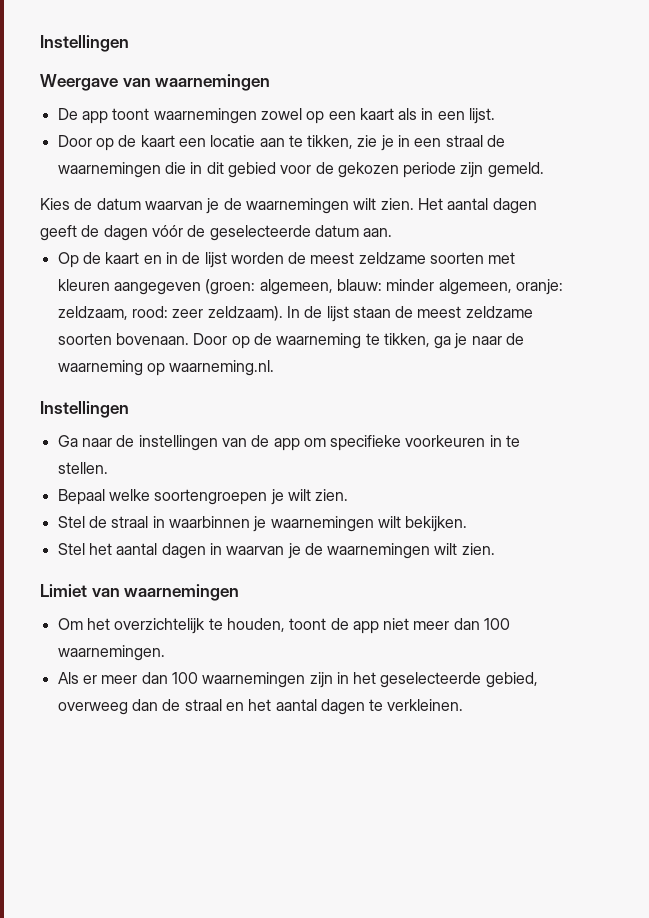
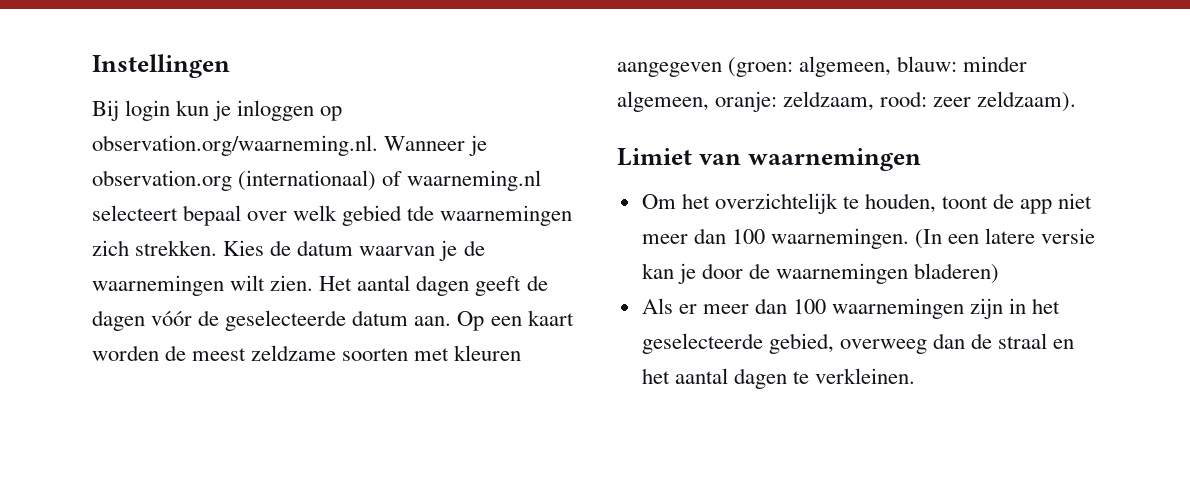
[40,35,129,52] [40,74,271,91] [57,108,496,124] [57,135,506,151] [57,162,544,178] Instellingen // Weergave van waarnemingen // De app toont waarnemingen zowel op een kaart als in een lijst. // Door op de kaart een locatie aan te tikken, zie je in een straal de waarnemingen die in dit gebied voor de gekozen periode zijn gemeld. // -> [92,54,230,78] [92,100,343,121] [92,135,488,156] [92,170,542,191] [92,205,573,226] [92,240,218,256] Instellingen // Bij login kun je inloggen op observation.org/waarneming.nl. Wanneer je observation.org (internationaal) of waarneming.nl selecteert bepaal over welk gebied tde waarnemingen zich strekken.
[57,252,227,268] // Op de kaart en in de lijst -> [457,310,574,331] Op een kaart
[286,306,533,322] [57,333,525,349] [57,360,275,376] [40,401,129,418] [57,435,521,451] [57,462,108,474] [57,489,349,505] [57,516,468,532] [57,543,495,559] In de lijst staan de meest zeldzame soorten bovenaan. Door op de waarneming te tikken, ga je naar de waarneming op waarneming.nl. // Instellingen // Ga naar de instellingen van de app om specifieke voorkeuren in te stellen. // Bepaal welke soortengroepen je wilt zien. // Stel de straal in waarbinnen je waarnemingen wilt bekijken. // Stel het aantal dagen in waarvan je de waarnemingen wilt zien. -> (1077, 101) none
(165, 653) none -> [915,228,1096,249] [641,263,1000,284] (In een latere versie kan je door de waarnemingen bladeren)

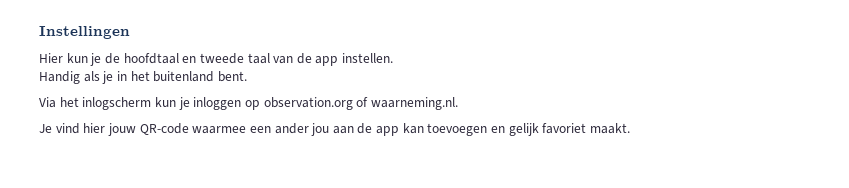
[92,100,343,121] [92,135,488,156] [92,170,542,191] [92,205,573,226] [92,240,485,261] [92,275,548,296] [92,310,574,331] [92,345,522,361] [617,56,1028,77] [617,91,1077,112] [617,148,921,171] [641,193,1093,214] [641,228,1096,249] [641,263,1000,284] [641,298,1061,319] [641,333,1075,354] [641,368,916,389] Bij login kun je inloggen op observation.org/waarneming.nl. Wanneer je observation.org (internationaal) of waarneming.nl selecteert bepaal over welk gebied tde waarnemingen zich strekken. Kies de datum waarvan je de waarnemingen wilt zien. Het aantal dagen geeft de dagen vóór de geselecteerde datum aan. Op een kaart worden de meest zeldzame soorten met kleuren aangegeven (groen: algemeen, blauw: minder algemeen, oranje: zeldzaam, rood: zeer zeldzaam). // Limiet van waarnemingen // Om het overzichtelijk te houden, toont de app niet meer dan 100 waarnemingen. (In een latere versie kan je door de waarnemingen bladeren) // Als er meer dan 100 waarnemingen zijn in het geselecteerde gebied, overweeg dan de straal en het aantal dagen te verkleinen. -> [39,53,394,66] [39,71,247,84] [39,97,458,110] [39,123,630,136] Hier kun je de hoofdtaal en tweede taal van de app instellen. // Handig als je in het buitenland bent. // Via het inlogscherm kun je inloggen op observation.org of waarneming.nl. // Je vind hier jouw QR-code waarmee een ander jou aan de app kan toevoegen en gelijk favoriet maakt.

